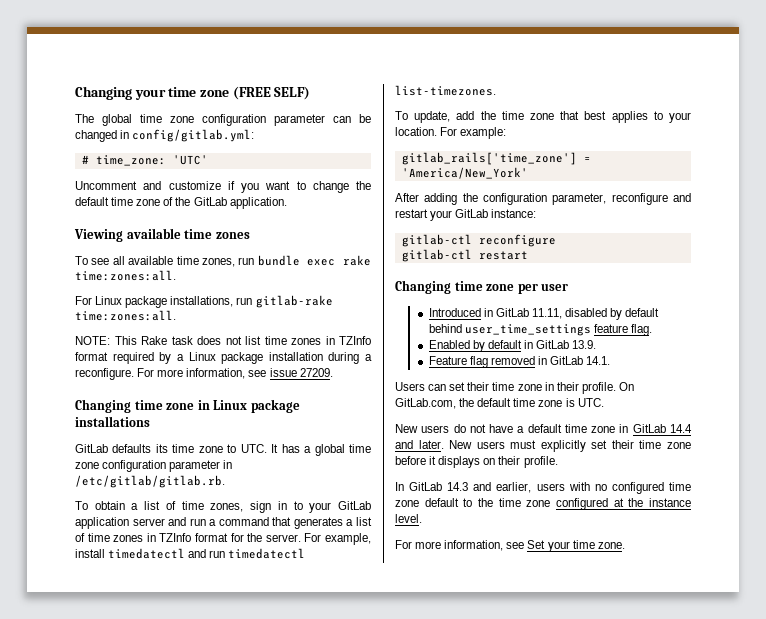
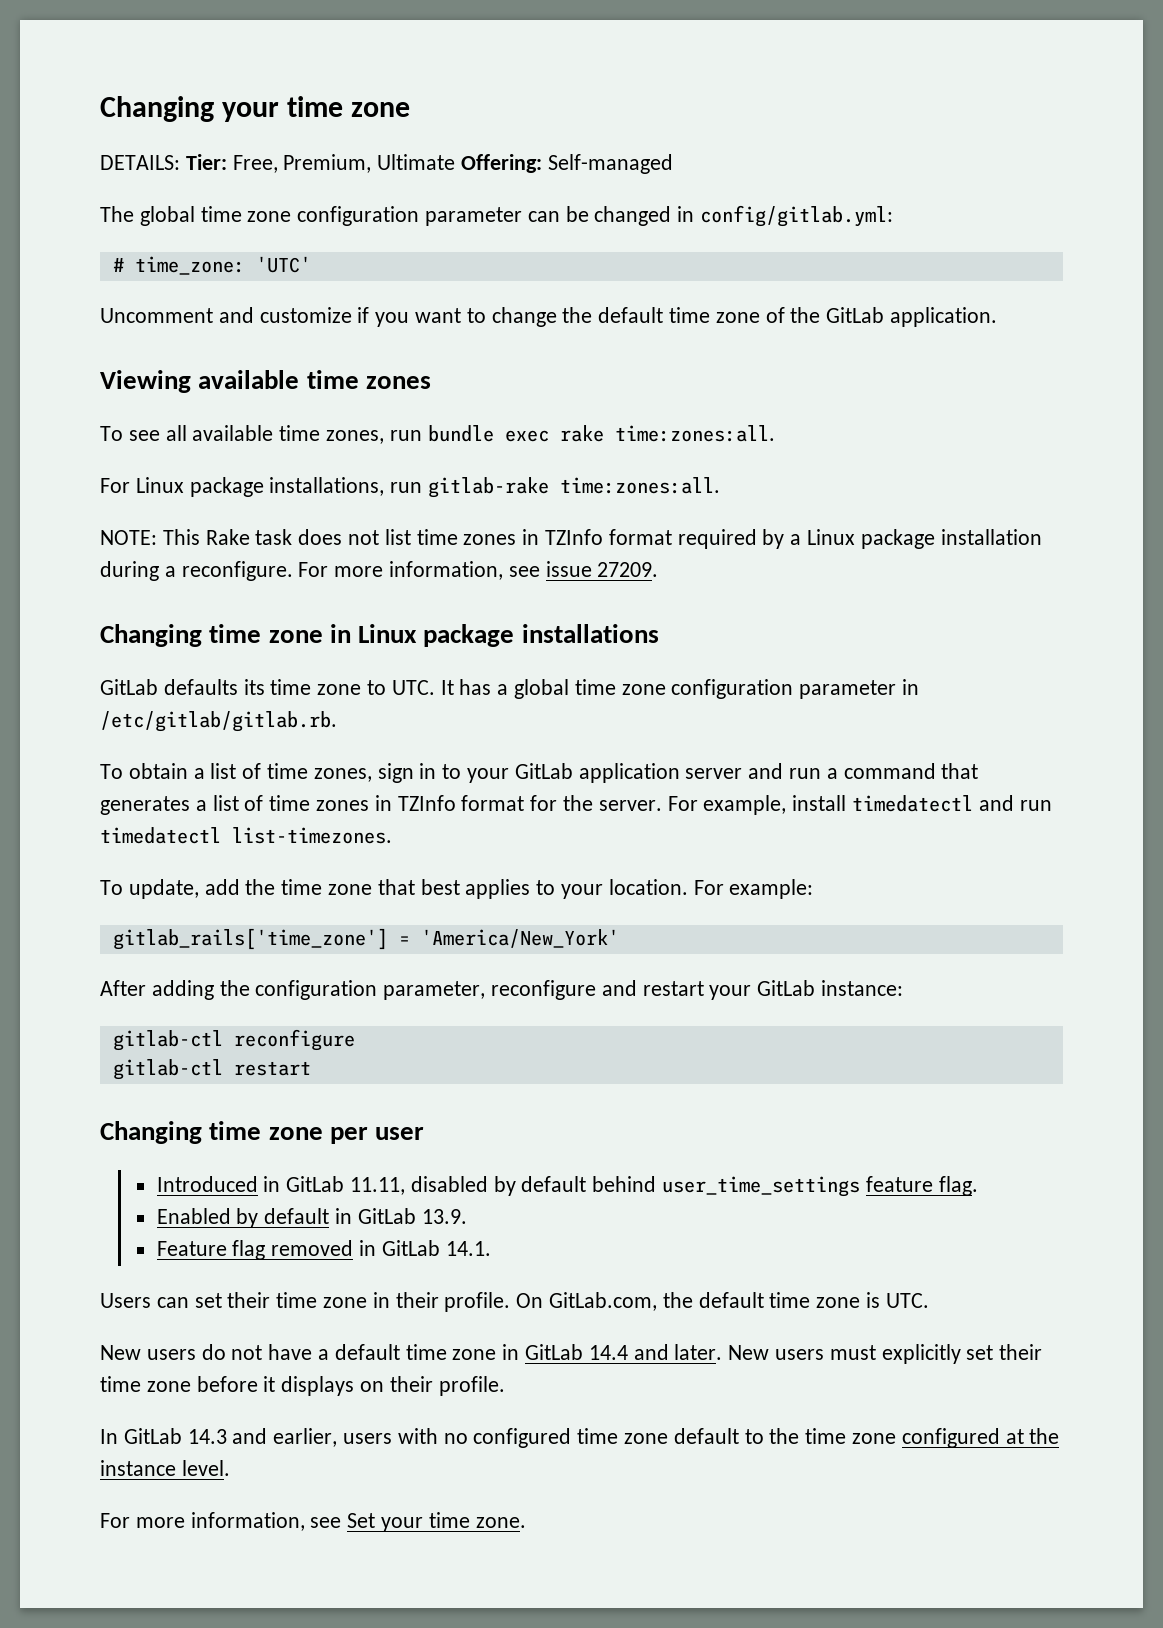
[232,86,311,100] (FREE SELF) -> [100,154,673,174] // DETAILS: Tier: Free, Premium, Ultimate Offering: Self-managed

